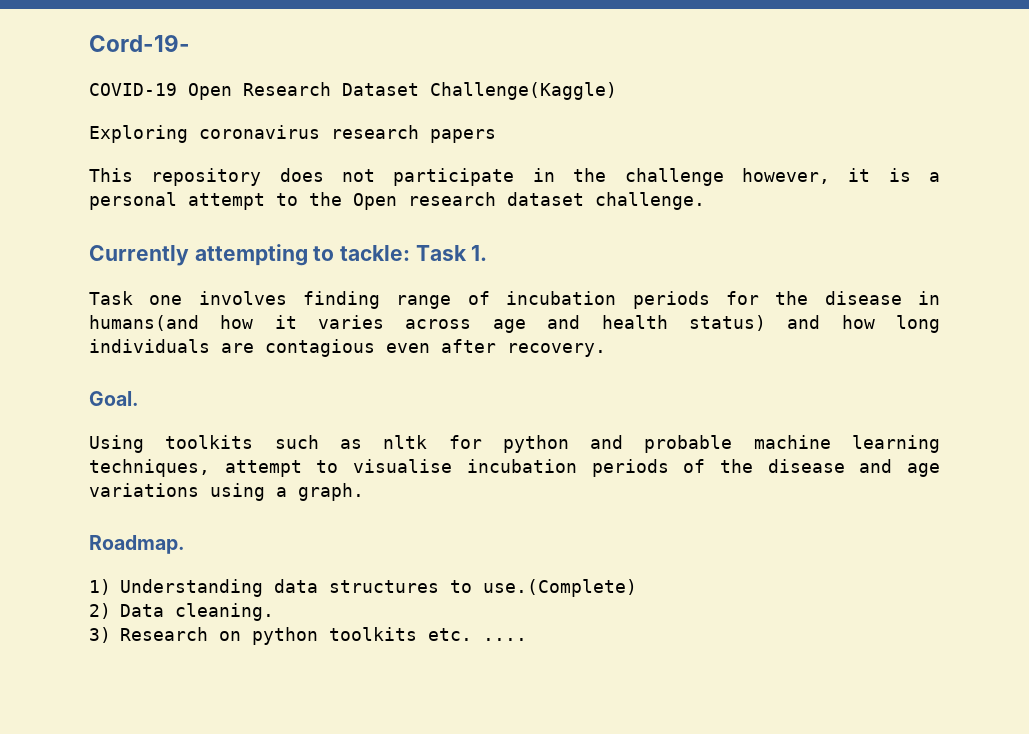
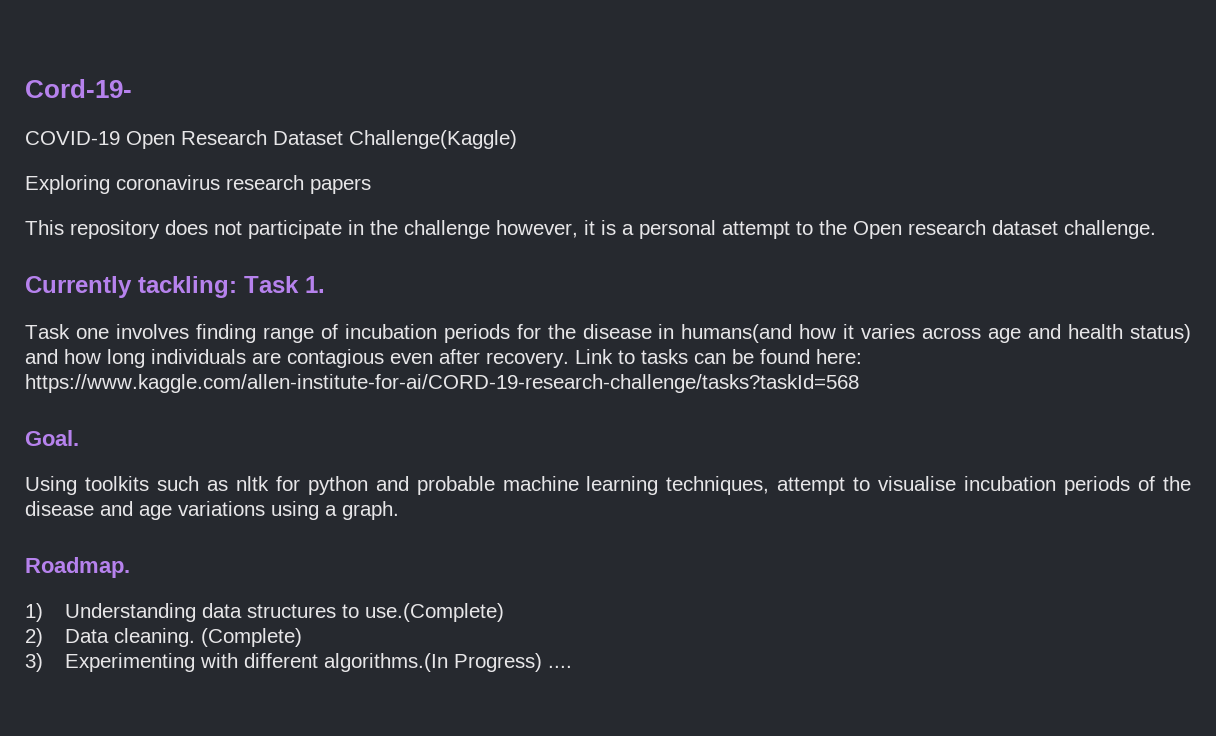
[194,244,411,266] attempting to tackle: -> [138,276,237,298] tackling:
(606, 350) none -> [575,349,862,364] [25,374,859,393] Link to tasks can be found here: https://www.kaggle.com/allen-institute-for-ai/CORD-19-research-challenge/tasks?taskId=568
(274, 612) none -> [201,628,303,647] (Complete)
[120,627,472,645] Research on python toolkits etc. -> [65,653,543,672] Experimenting with different algorithms.(In Progress)

